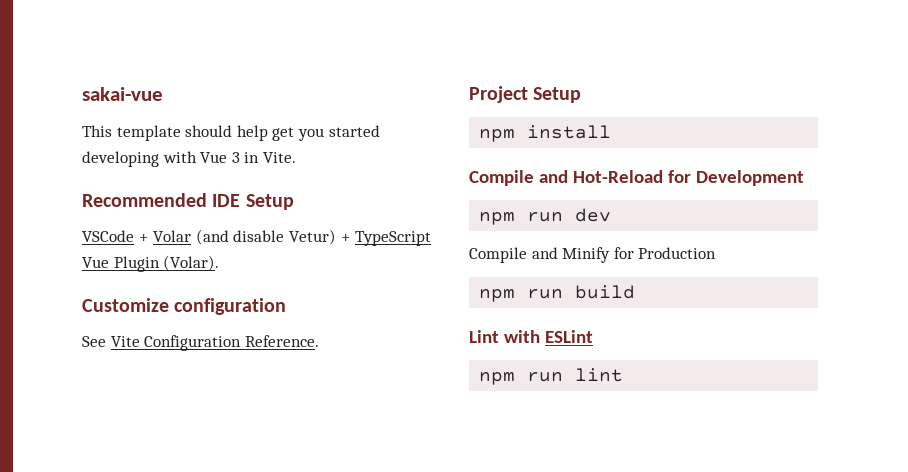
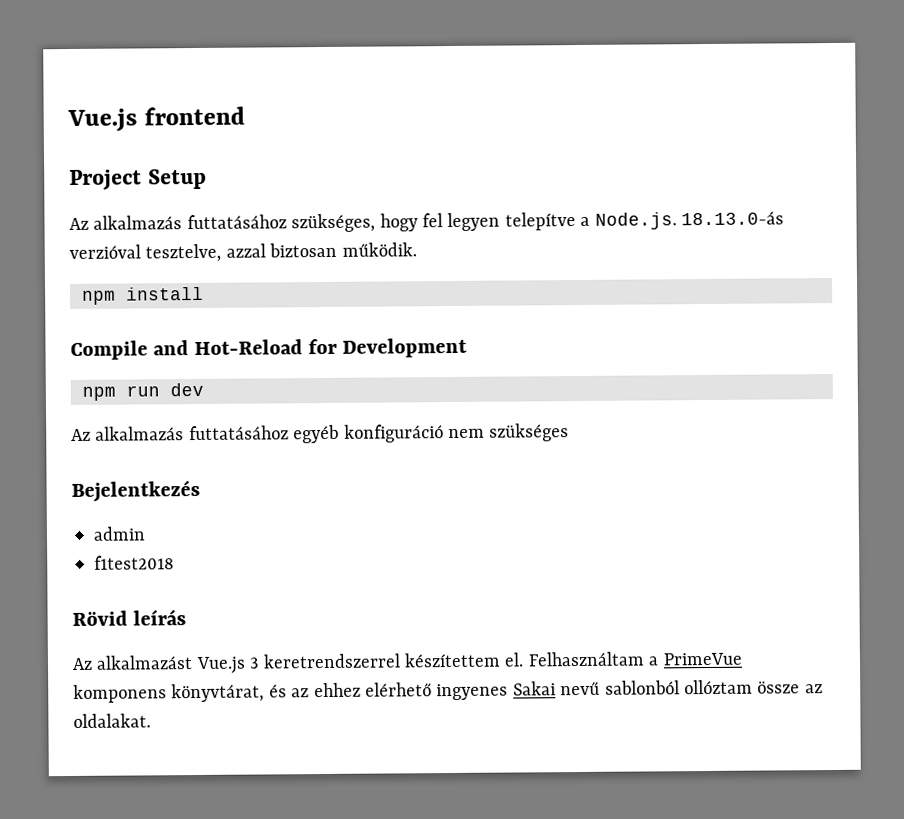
[82,87,163,101] [82,125,380,141] [82,151,296,167] [82,193,294,210] [82,229,431,246] [82,255,220,272] [82,298,287,315] [82,335,319,351] [469,86,582,103] sakai-vue // This template should help get you started developing with Vue 3 in Vite. // Recommended IDE Setup // VSCode + Volar (and disable Vetur) + TypeScript Vue Plugin (Volar). // Customize configuration // See Vite Configuration Reference. // Project Setup -> [67,106,245,133] [69,168,207,190] [69,211,784,233] [69,242,417,263] Vue.js frontend // Project Setup // Az alkalmazás futtatásához szükséges, hogy fel legyen telepítve a Node.js. 18.13.0-ás verzióval tesztelve, azzal biztosan működik.
[469,247,717,263] [479,285,636,302] [469,330,593,343] [479,368,624,385] Compile and Minify for Production // npm run build // Lint with ESLint // npm run lint -> [71,423,570,444] [71,479,200,502] [93,526,146,541] [94,555,174,570] [72,609,187,626] [72,651,743,675] [73,679,823,703] [73,713,151,728] Az alkalmazás futtatásához egyéb konfiguráció nem szükséges // Bejelentkezés // admin // f1test2018 // Rövid leírás // Az alkalmazást Vue.js 3 keretrendszerrel készítettem el. Felhasználtam a PrimeVue komponens könyvtárat, és az ehhez elérhető ingyenes Sakai nevű sablonból ollóztam össze az oldalakat.

